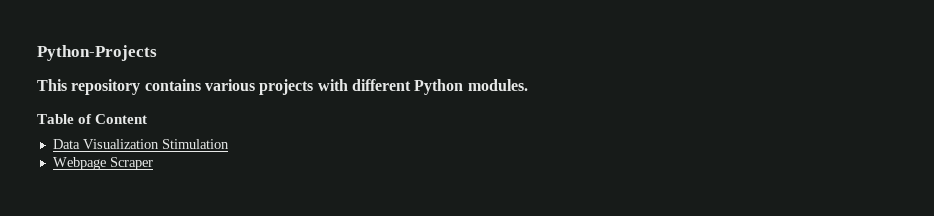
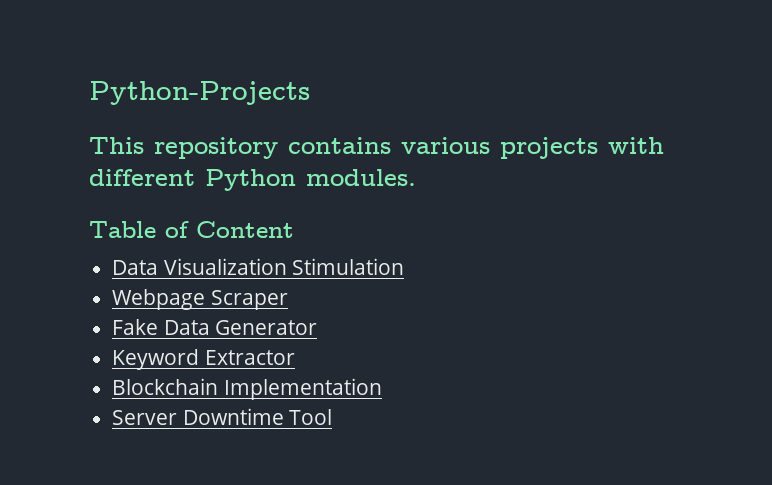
(153, 163) none -> [112,319,318,335] [112,349,295,370] [112,378,382,400] [112,408,333,425] // Fake Data Generator // Keyword Extractor // Blockchain Implementation // Server Downtime Tool

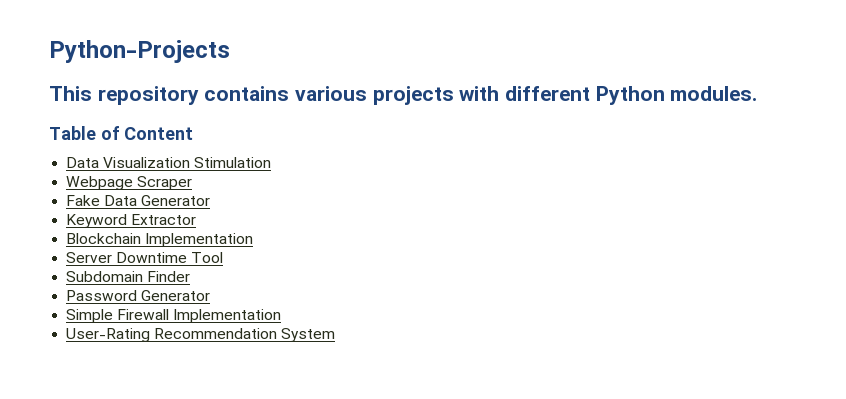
(333, 417) none -> [66,271,191,282] [66,290,211,301] [66,309,282,323] [66,328,336,342] // Subdomain Finder // Password Generator // Simple Firewall Implementation // User-Rating Recommendation System

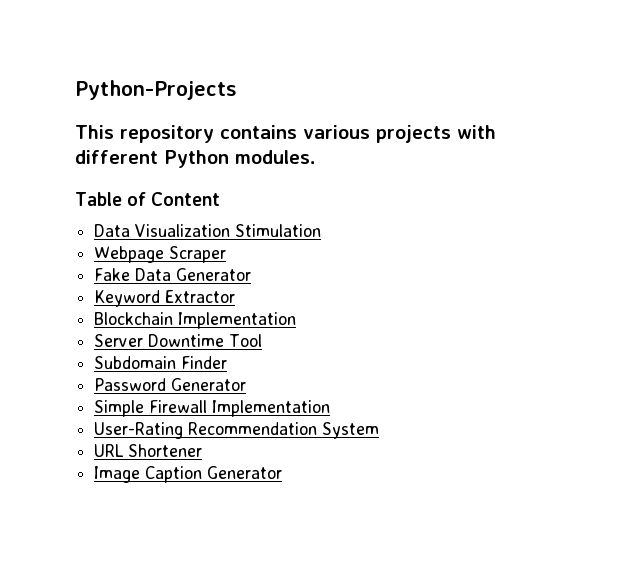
(336, 335) none -> [94,444,203,457] [94,466,283,483] // URL Shortener // Image Caption Generator

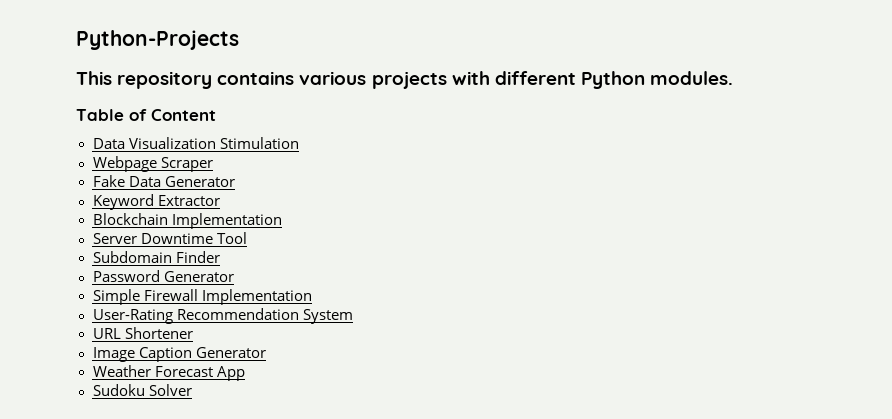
(283, 472) none -> [92,365,245,381] [92,384,192,396] // Weather Forecast App // Sudoku Solver

